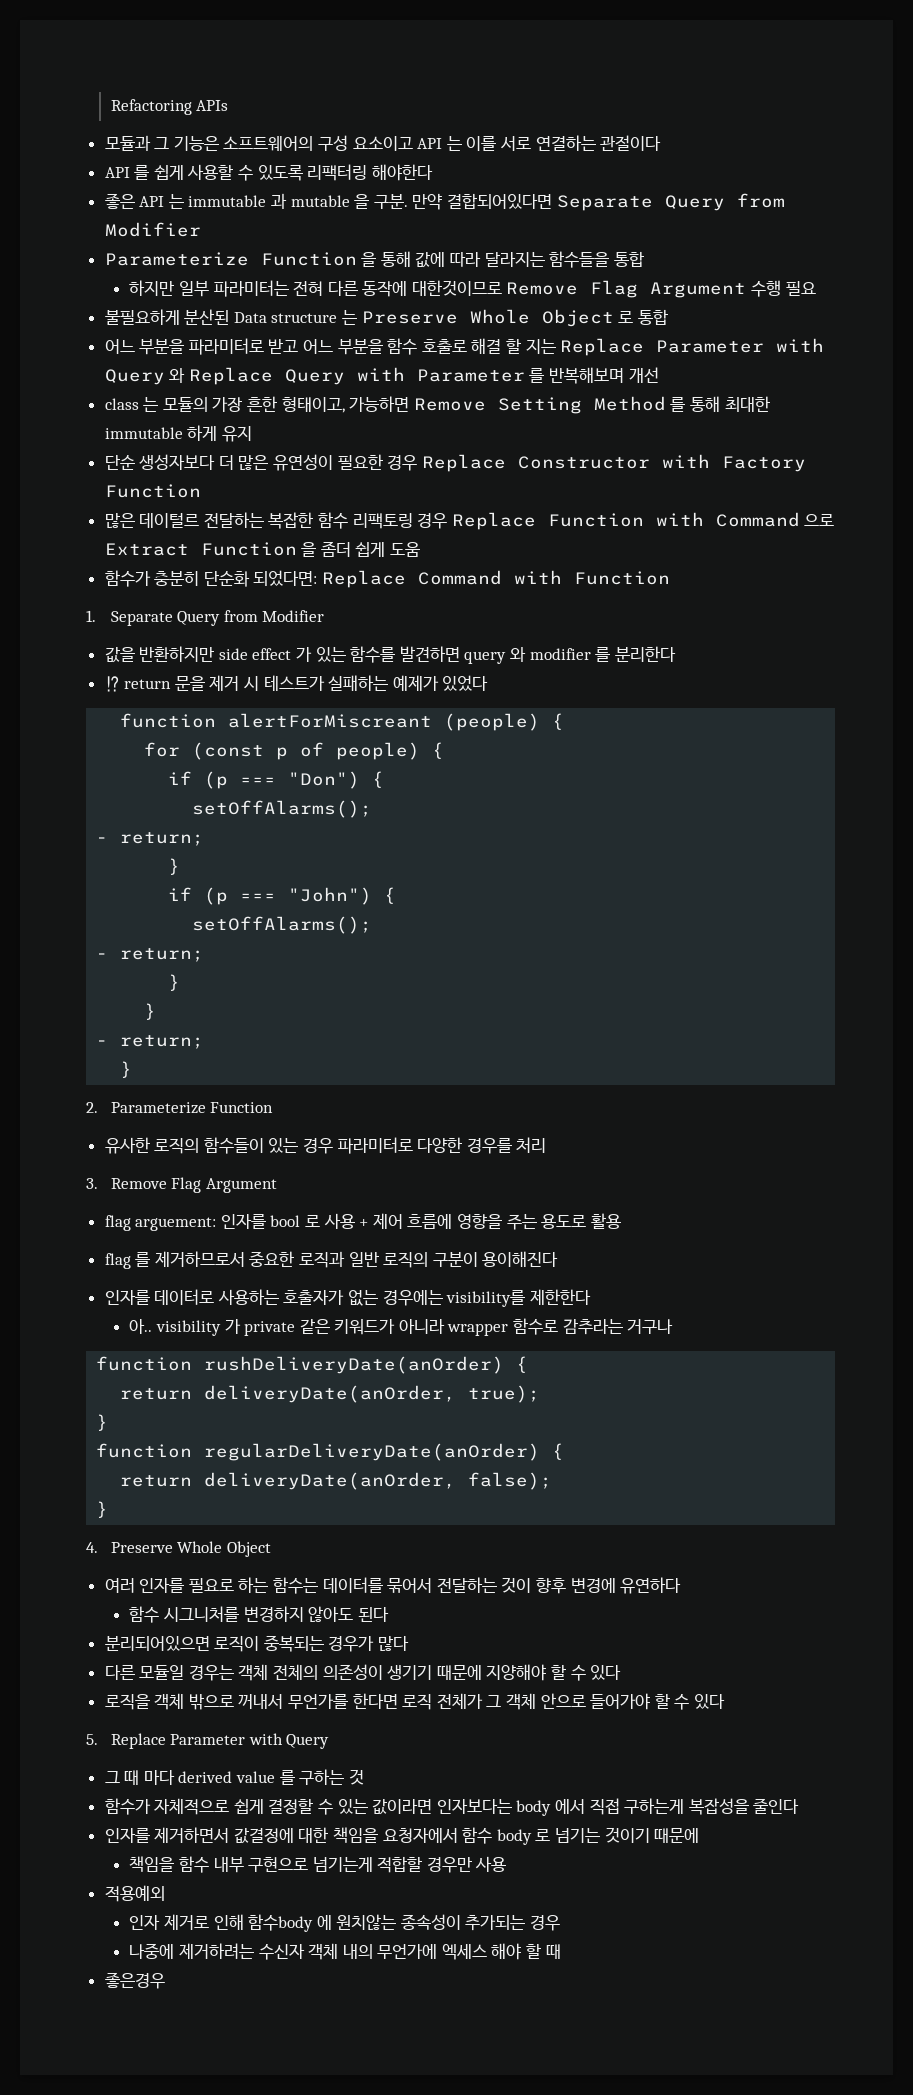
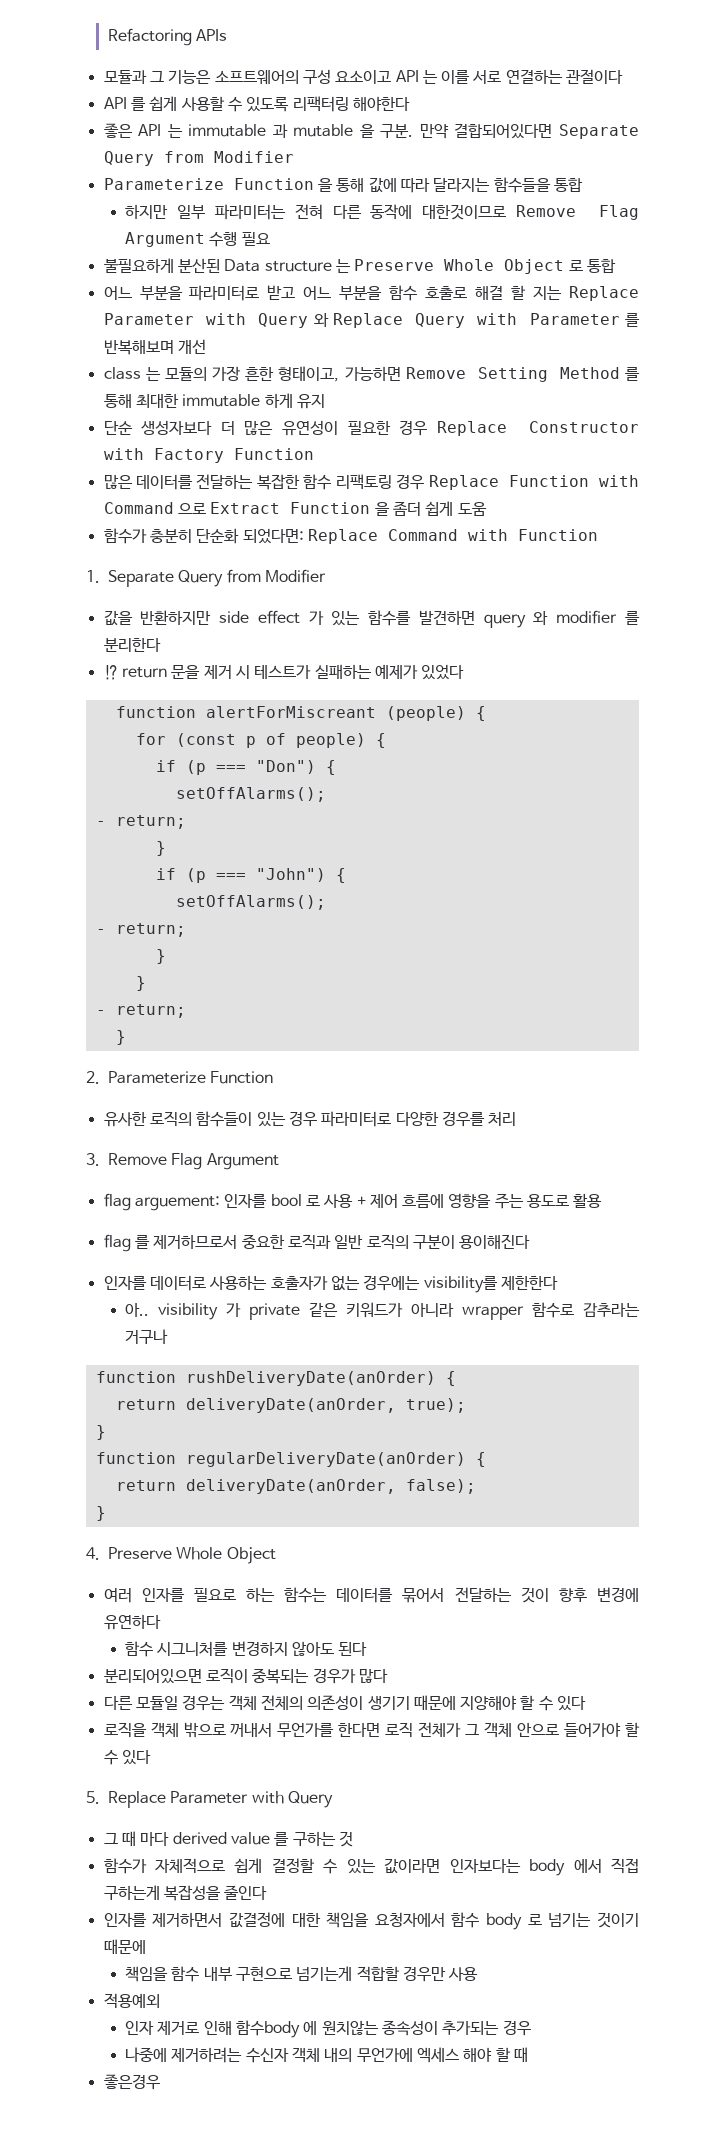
[139,512,200,528] 데이털르 -> [136,474,194,490] 데이터를

